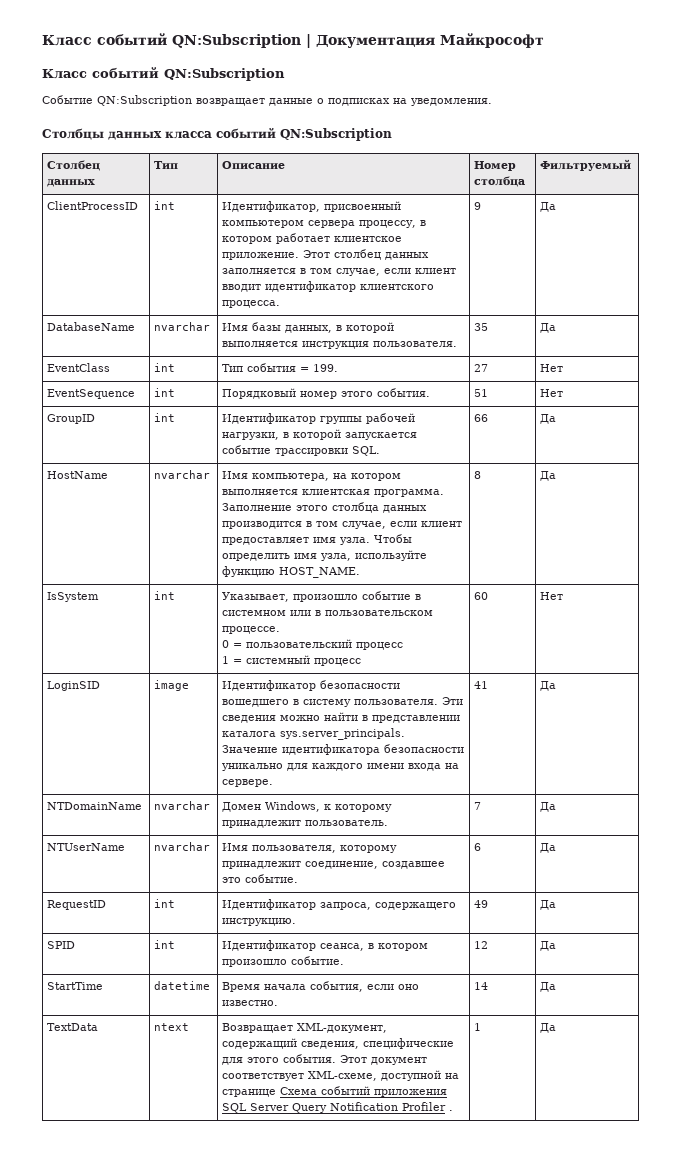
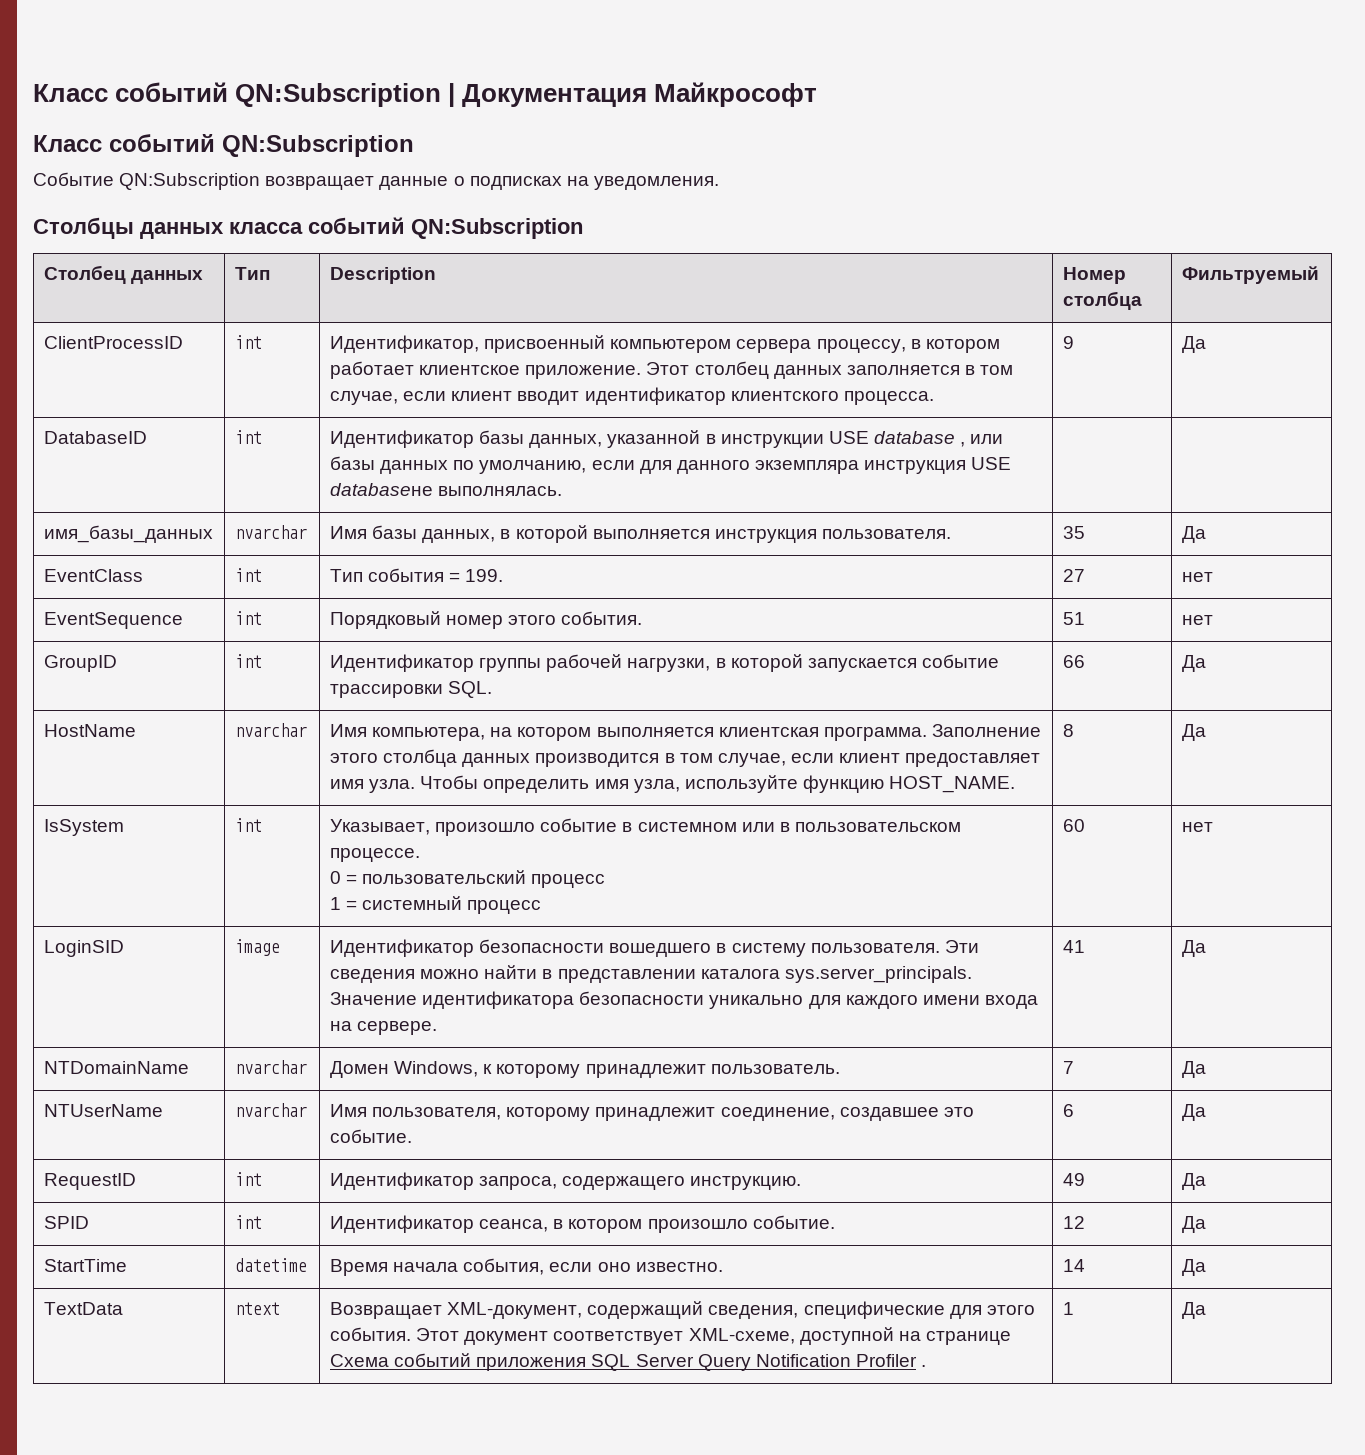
[222,161,286,169] Описание -> [329,267,436,284] Description
[47,322,136,331] DatabaseName -> [43,431,147,444] [234,430,262,444] [329,430,1004,448] [329,456,1012,474] [329,483,563,496] [43,525,213,543] DatabaseID | int | Идентификатор базы данных, указанной в инструкции USE database , или базы данных по умолчанию, если для данного экземпляра инструкция USE databaseне выполнялась. | | // имя_базы_данных
[540,364,564,372] Нет -> [1181,572,1213,582] нет
[540,389,564,397] Нет -> [1181,615,1213,625] нет
[540,592,564,600] Нет -> [1181,822,1213,832] нет

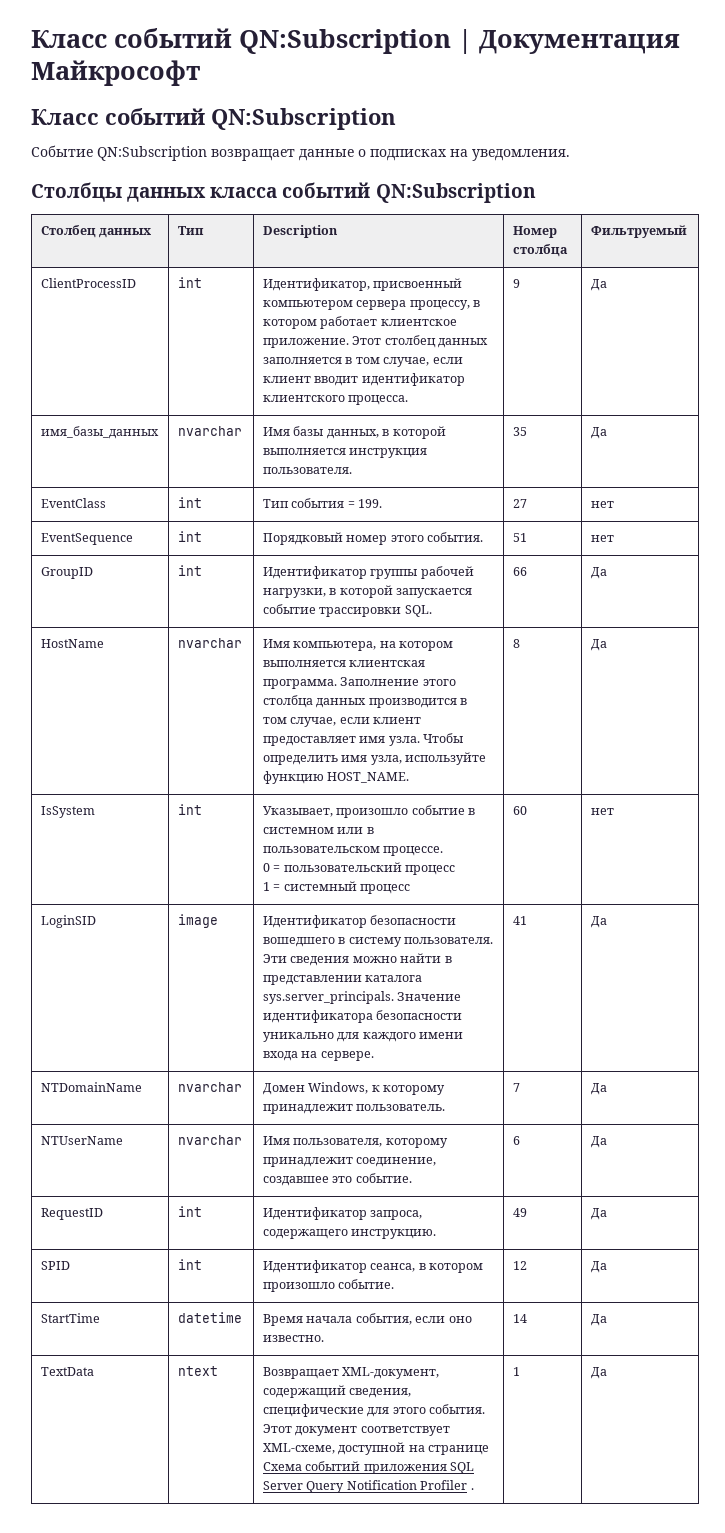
[43,431,147,444] [234,430,262,444] [329,430,1004,448] [329,456,1012,474] [329,483,563,496] // DatabaseID | int | Идентификатор базы данных, указанной в инструкции USE database , или базы данных по умолчанию, если для данного экземпляра инструкция USE databaseне выполнялась. | | -> (607, 285) none

